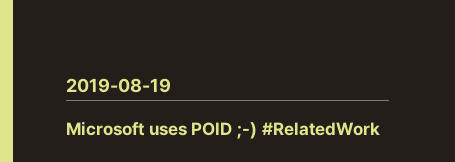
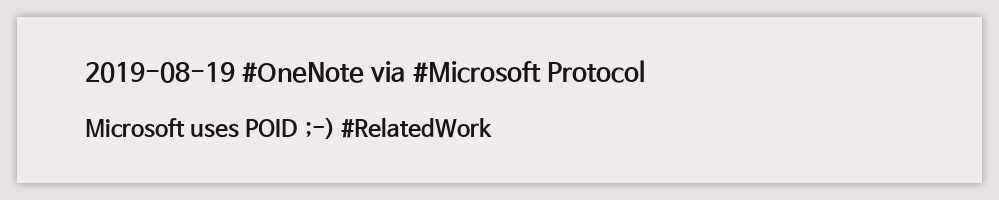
(171, 85) none -> [242,60,646,83] #OneNote via #Microsoft Protocol

